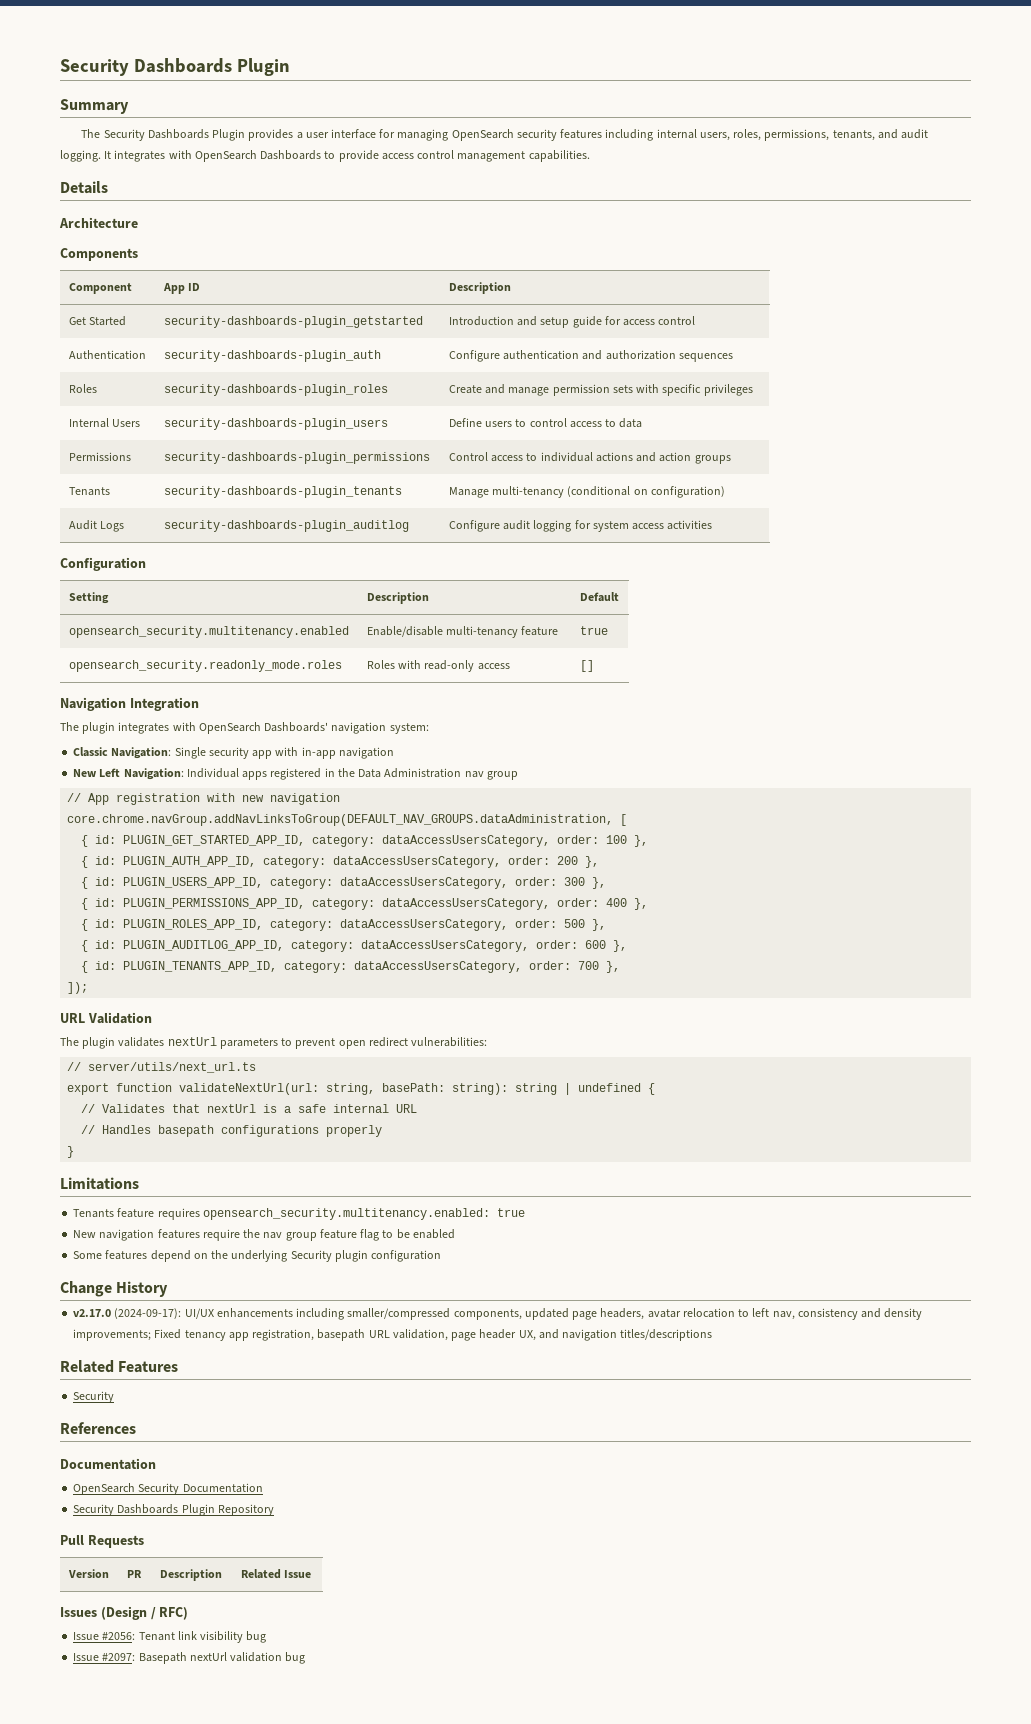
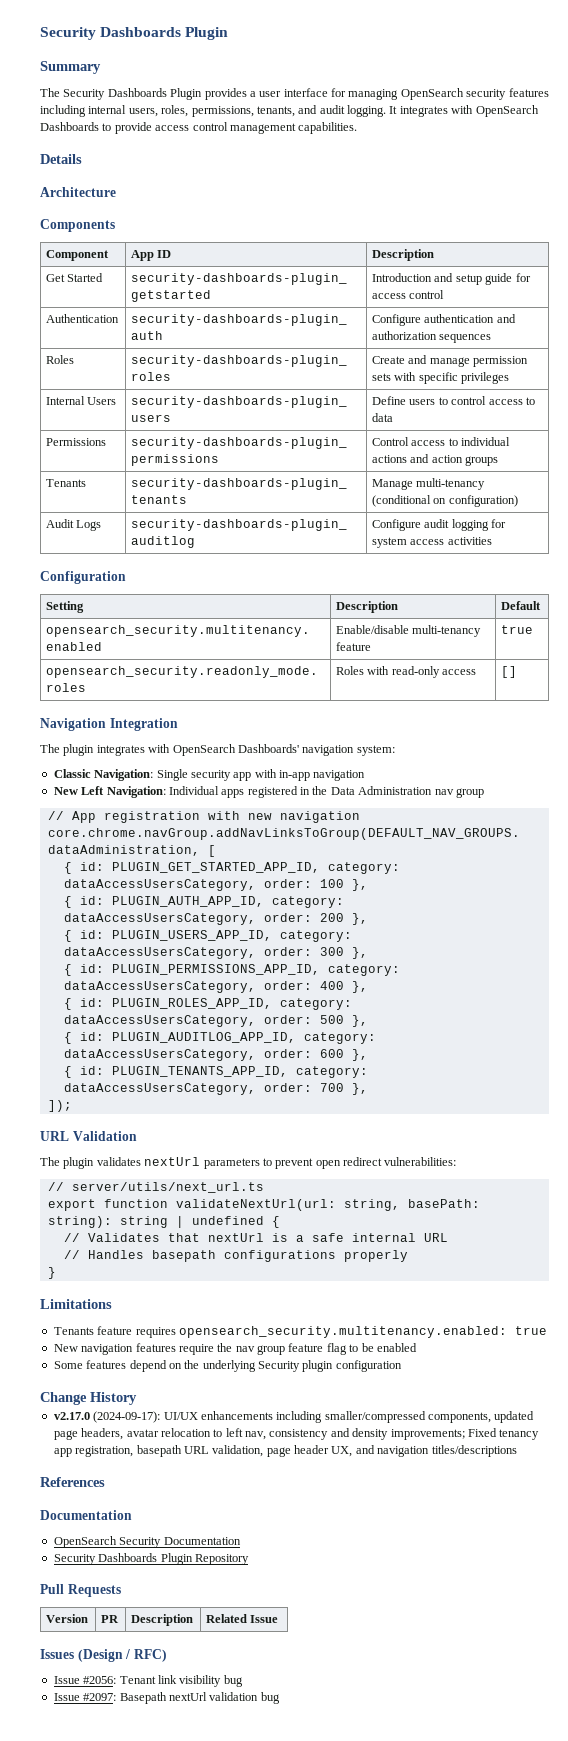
[60,1360,179,1373] [73,1391,115,1403] // Related Features // Security -> (517, 1451) none

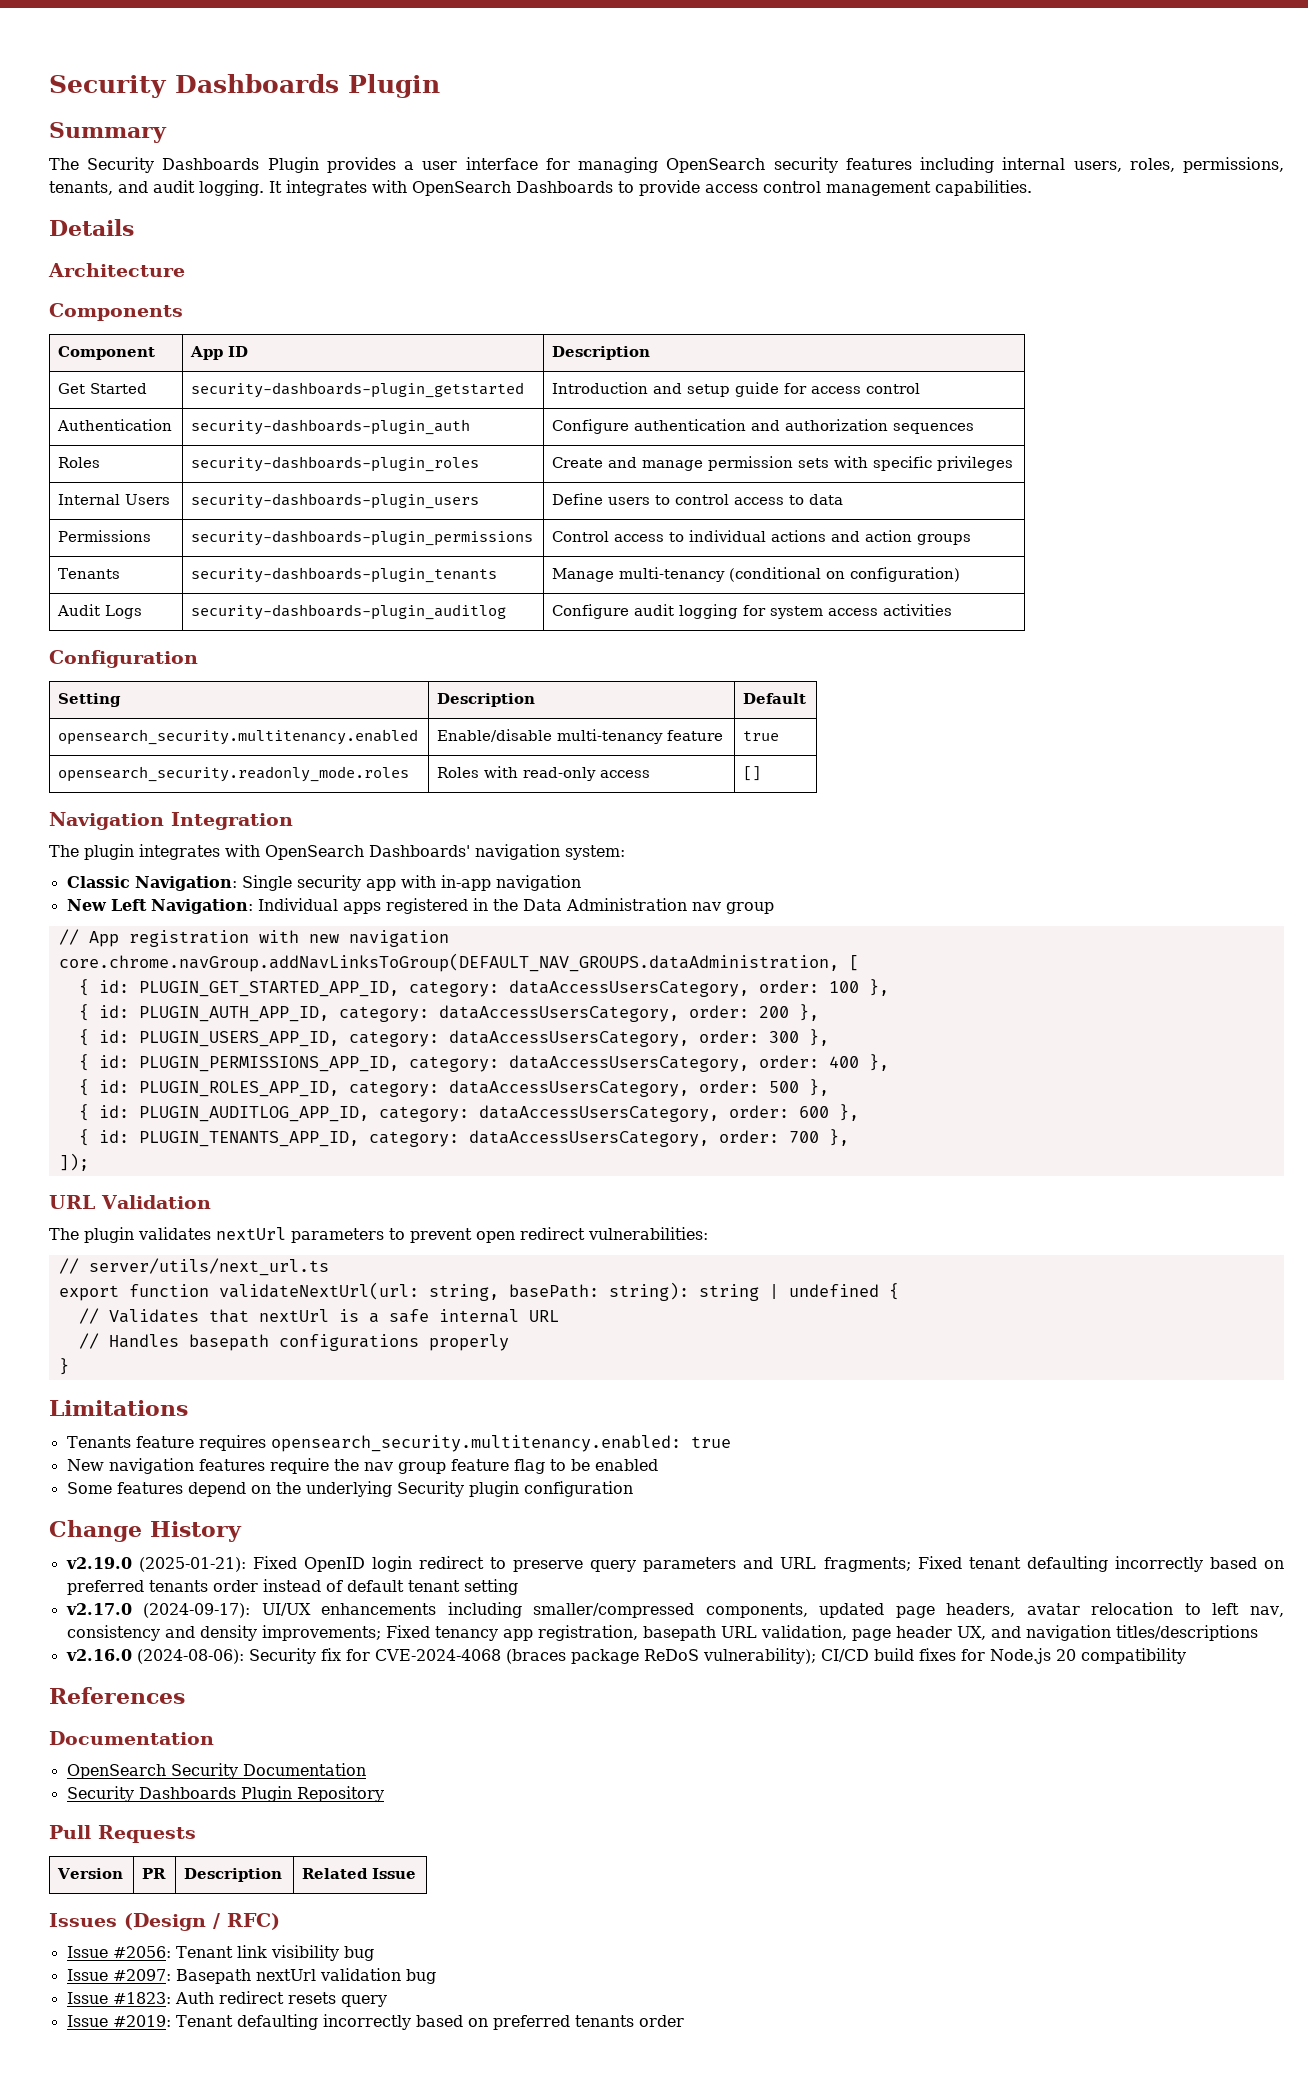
(137, 1398) none -> [65,1556,1285,1572] [66,1579,518,1595] // v2.19.0 (2025-01-21): Fixed OpenID login redirect to preserve query parameters and URL fragments; Fixed tenant defaulting incorrectly based on preferred tenants order instead of default tenant setting
(517, 1451) none -> [65,1648,1186,1664] // v2.16.0 (2024-08-06): Security fix for CVE-2024-4068 (braces package ReDoS vulnerability); CI/CD build fixes for Node.js 20 compatibility
(280, 1698) none -> [66,1991,387,2007] [66,2014,684,2030] // Issue #1823: Auth redirect resets query // Issue #2019: Tenant defaulting incorrectly based on preferred tenants order

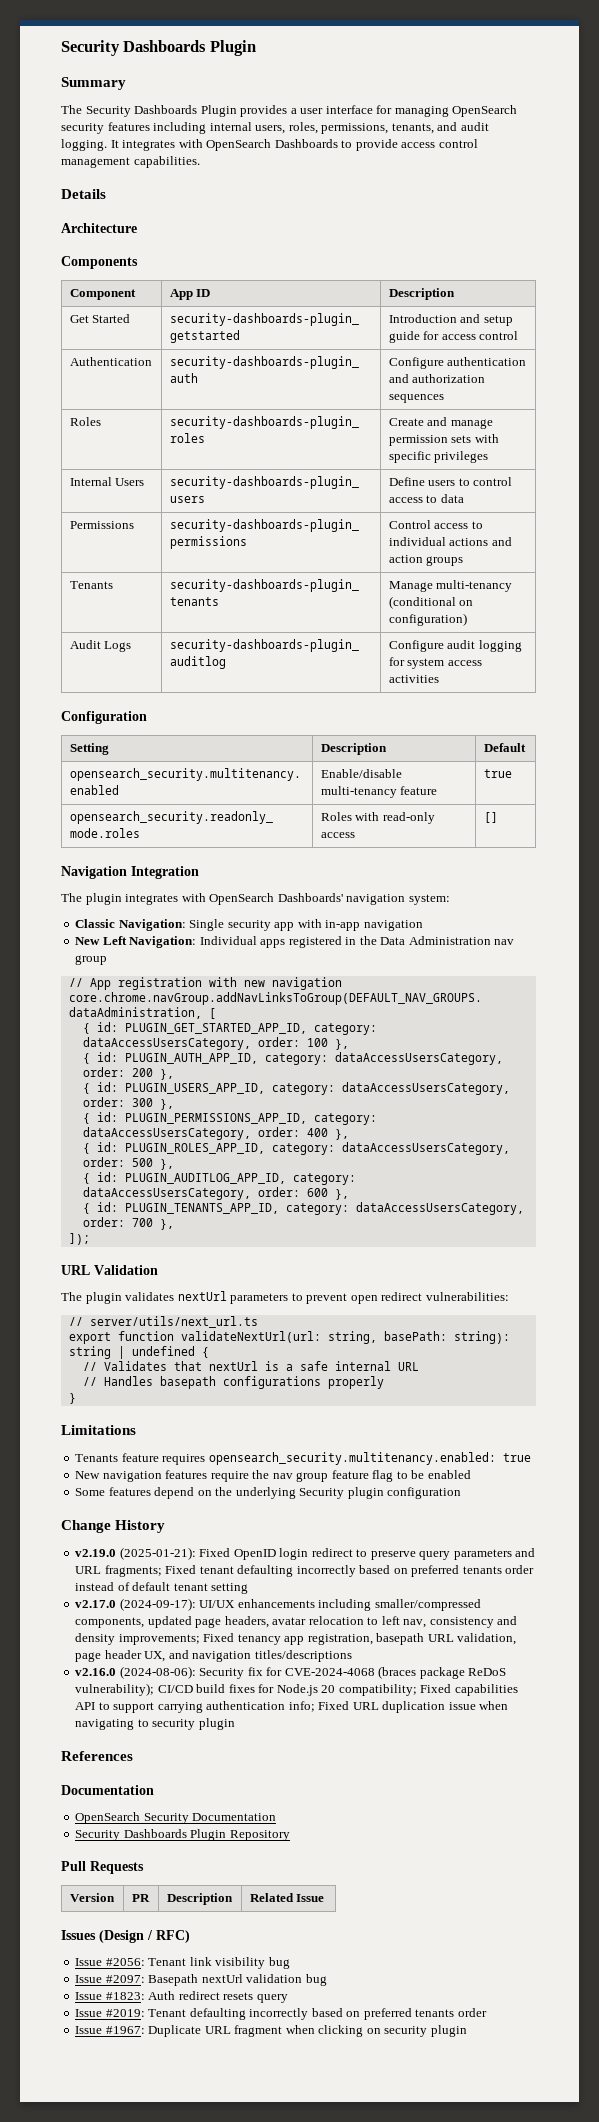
[1080,1648,1186,1664] compatibility -> [338,1684,518,1696] [75,1701,509,1713] [75,1718,235,1730] compatibility; Fixed capabilities API to support carrying authentication info; Fixed URL duplication issue when navigating to security plugin
(684, 2021) none -> [75,2025,467,2037] // Issue #1967: Duplicate URL fragment when clicking on security plugin

